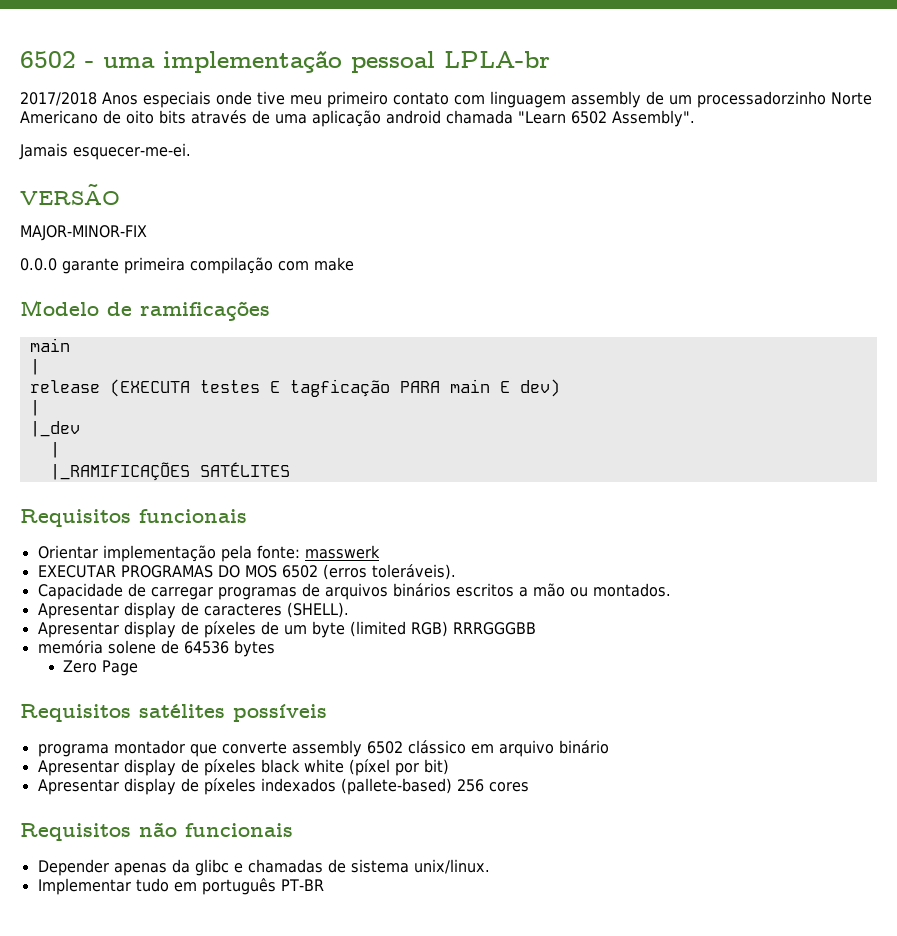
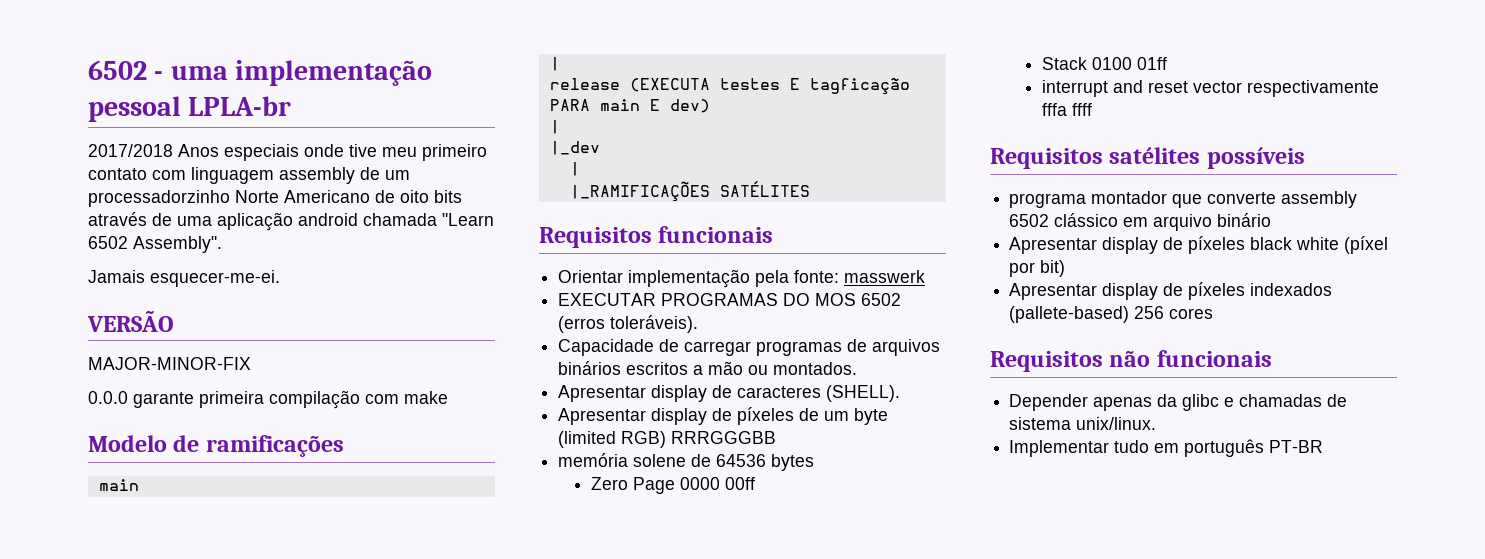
(139, 668) none -> [679,477,755,490] [1041,57,1167,70] [1041,80,1379,97] [1041,103,1092,116] 0000 00ff // Stack 0100 01ff // interrupt and reset vector respectivamente fffa ffff

